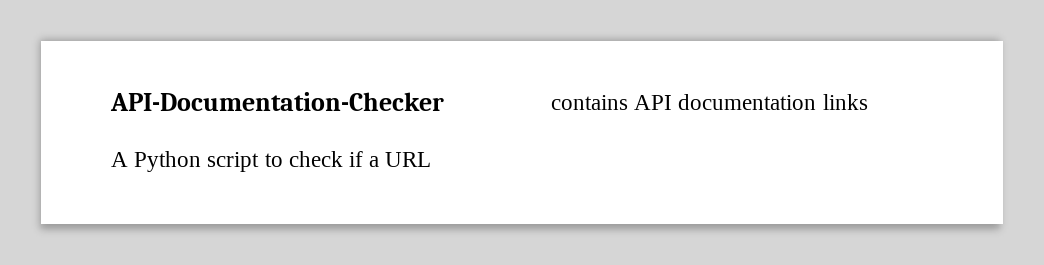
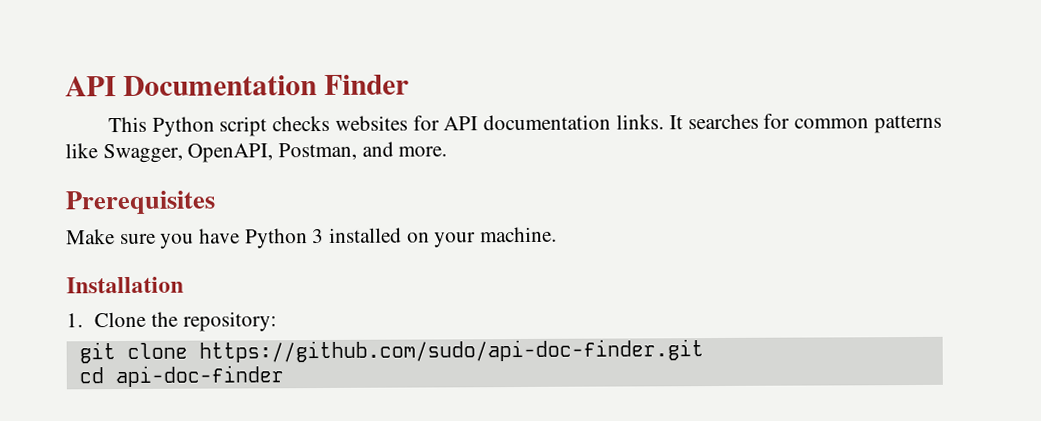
[110,92,444,111] [111,151,432,172] [551,94,868,110] API-Documentation-Checker // A Python script to check if a URL contains API documentation links -> [65,74,409,97] [107,113,942,137] [65,141,448,164] [65,190,216,216] [66,226,558,249] [66,276,184,294] [66,311,277,332] [78,339,704,364] [78,365,284,388] API Documentation Finder // This Python script checks websites for API documentation links. It searches for common patterns like Swagger, OpenAPI, Postman, and more. // Prerequisites // Make sure you have Python 3 installed on your machine. // Installation // 1. Clone the repository: // git clone https://github.com/sudo/api-doc-finder.git // cd api-doc-finder

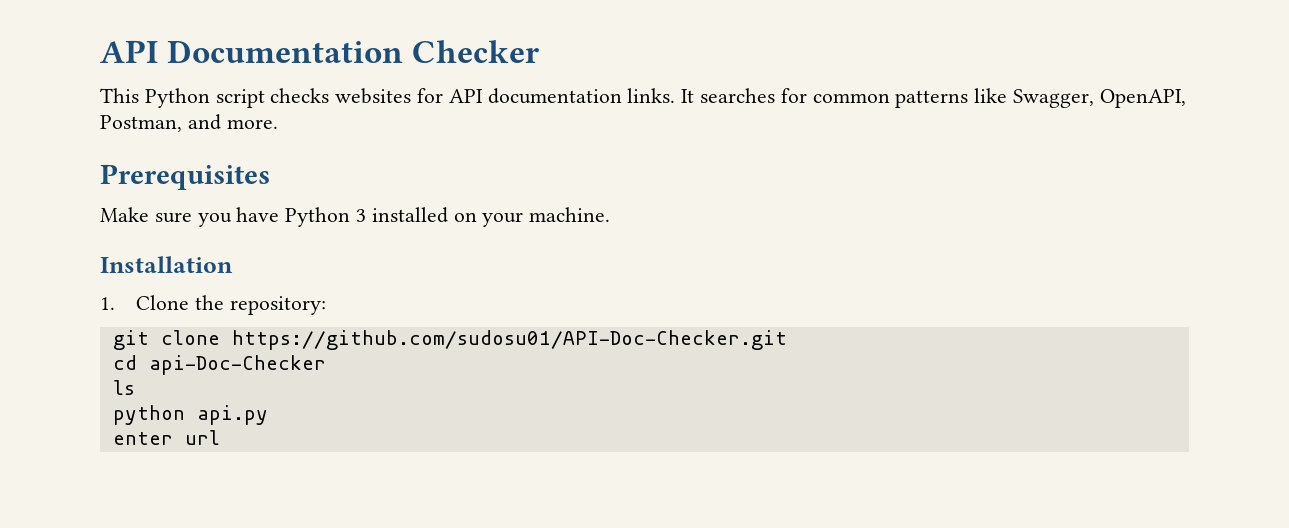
[323,74,409,95] Finder -> [412,40,540,63] Checker
[198,339,704,363] https://github.com/sudo/api-doc-finder.git -> [231,330,787,350] https://github.com/sudosu01/API-Doc-Checker.git
[114,365,284,388] api-doc-finder -> [148,355,326,375] [112,380,135,395] [112,405,268,425] [112,430,220,445] api-Doc-Checker // ls // python api.py // enter url

